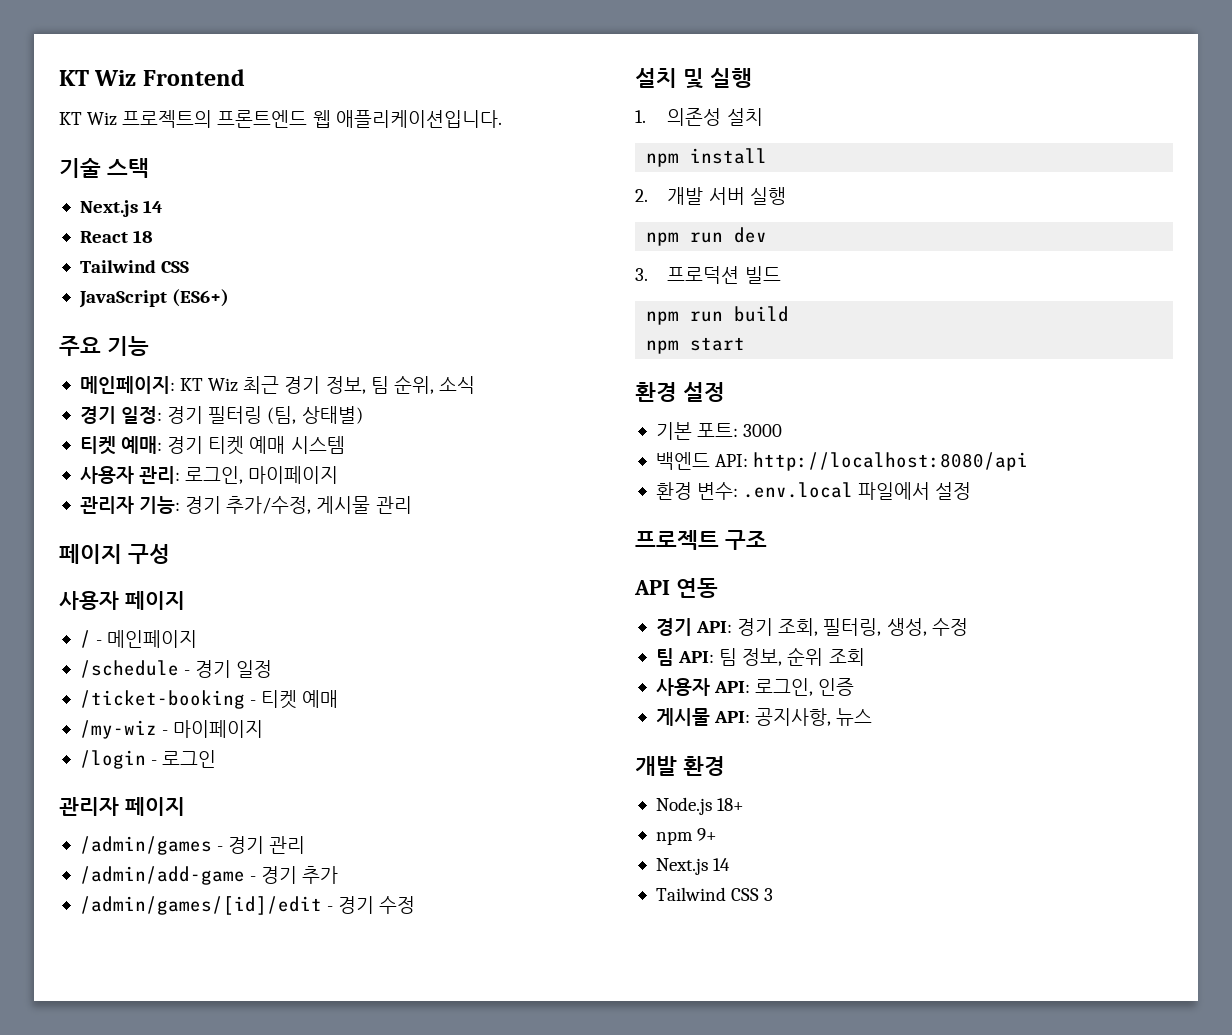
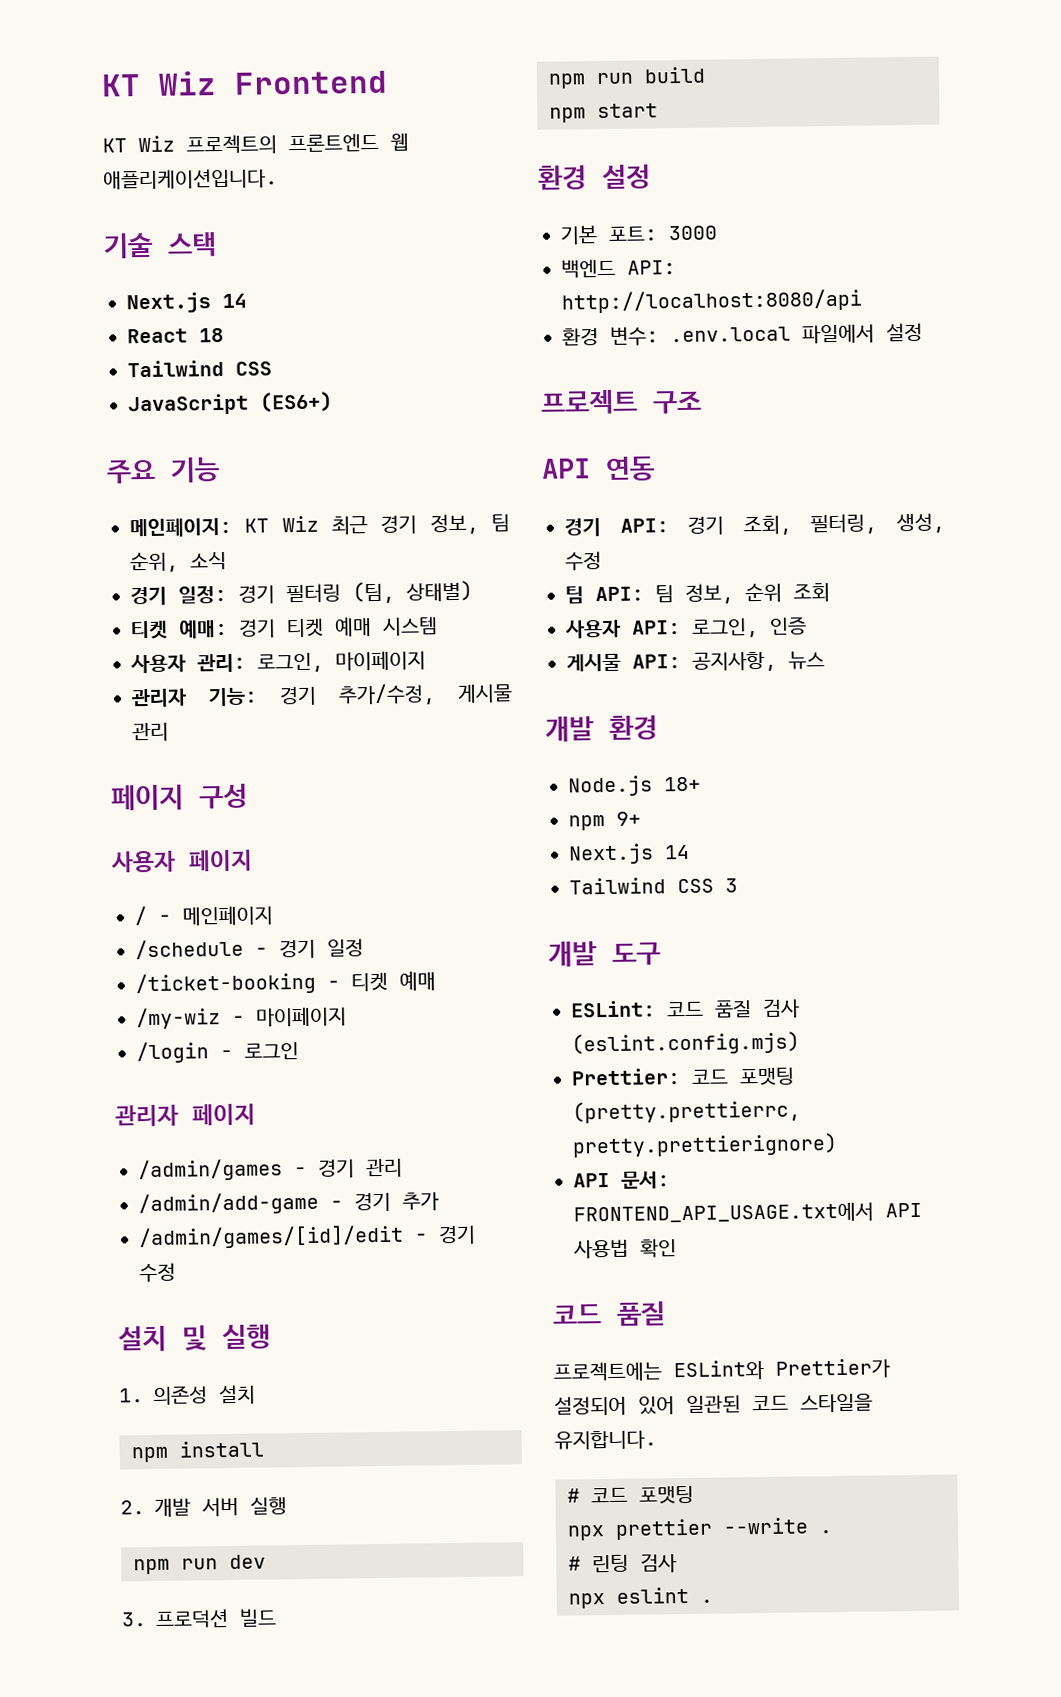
(774, 894) none -> [548,941,661,967] [571,998,800,1018] [571,1031,800,1056] [571,1067,795,1086] [572,1099,801,1124] [572,1133,838,1158] [573,1171,670,1189] [573,1202,922,1225] [573,1238,677,1259] [552,1301,666,1326] [553,1358,890,1382] [554,1393,873,1416] [554,1430,657,1450] [567,1485,694,1504] [567,1517,832,1541] [568,1553,677,1573] [568,1586,713,1609] // 개발 도구 // ESLint: 코드 품질 검사 (eslint.config.mjs) // Prettier: 코드 포맷팅 (pretty.prettierrc, pretty.prettierignore) // API 문서: FRONTEND_API_USAGE.txt에서 API 사용법 확인 // 코드 품질 // 프로젝트에는 ESLint와 Prettier가 설정되어 있어 일관된 코드 스타일을 유지합니다. // # 코드 포맷팅 // npx prettier --write . // # 린팅 검사 // npx eslint .

